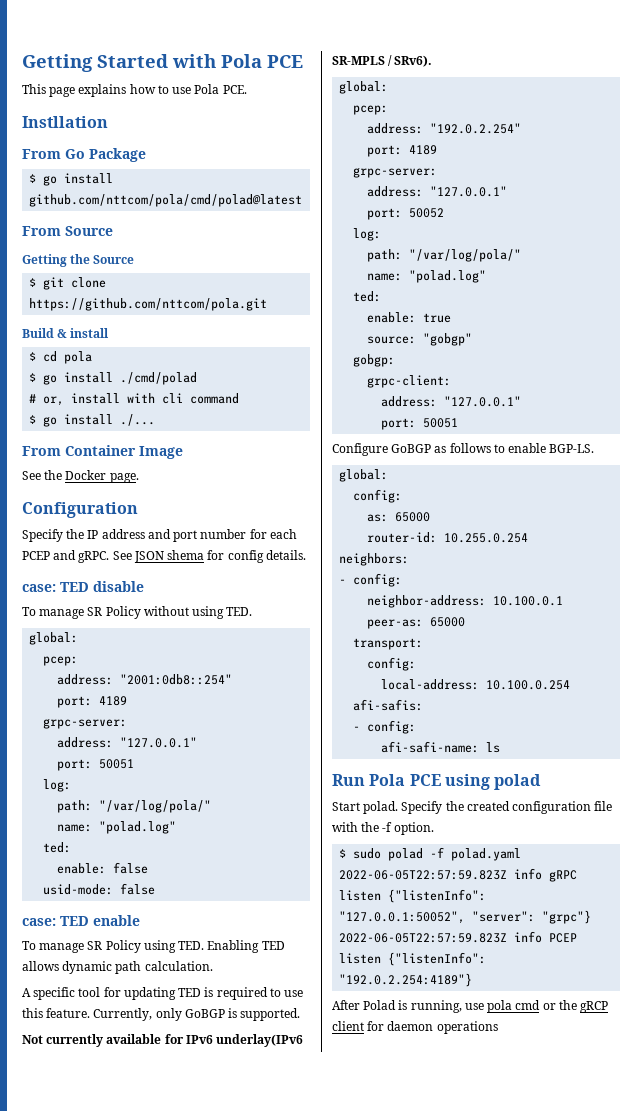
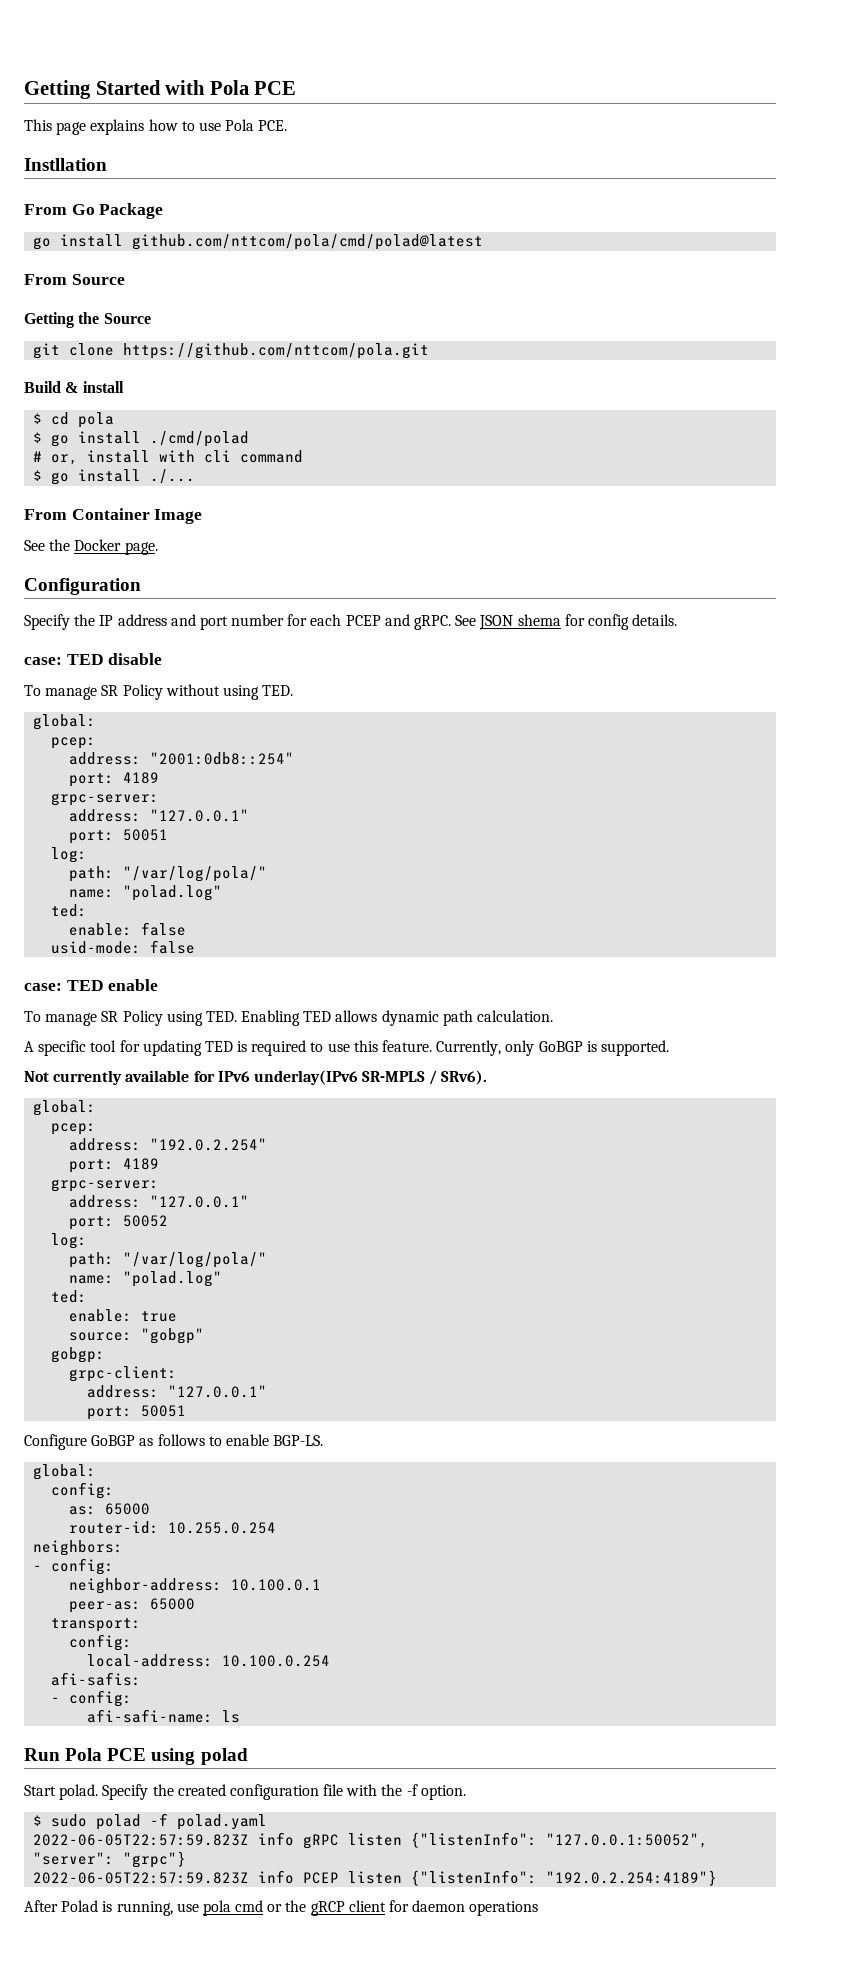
[29,174,37,183] $ -> (164, 211) none
[29,278,37,287] $ -> (151, 318) none

